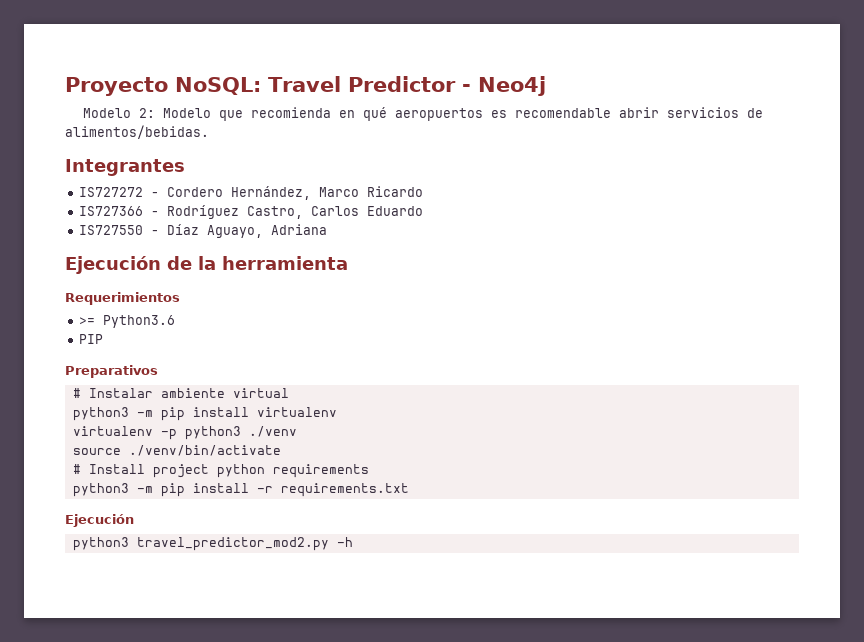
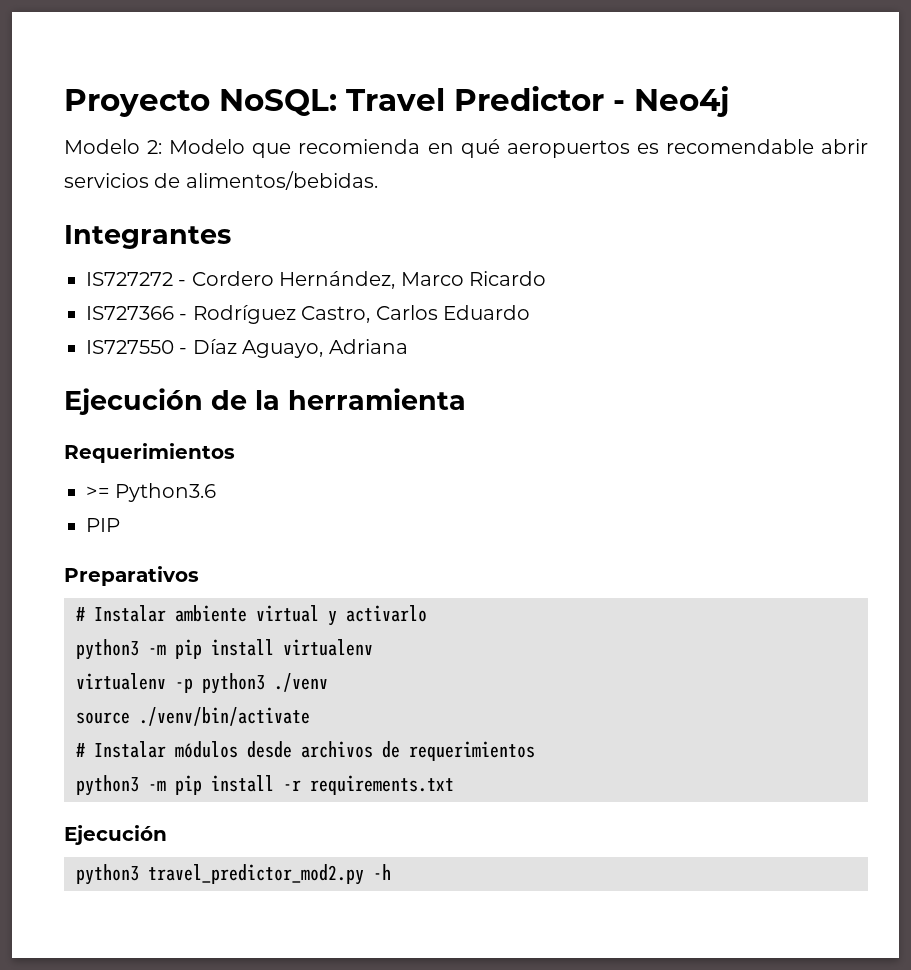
(289, 393) none -> [328,605,427,626] y activarlo
[88,464,369,478] Install project python requirements -> [94,741,535,761] Instalar módulos desde archivos de requerimientos

